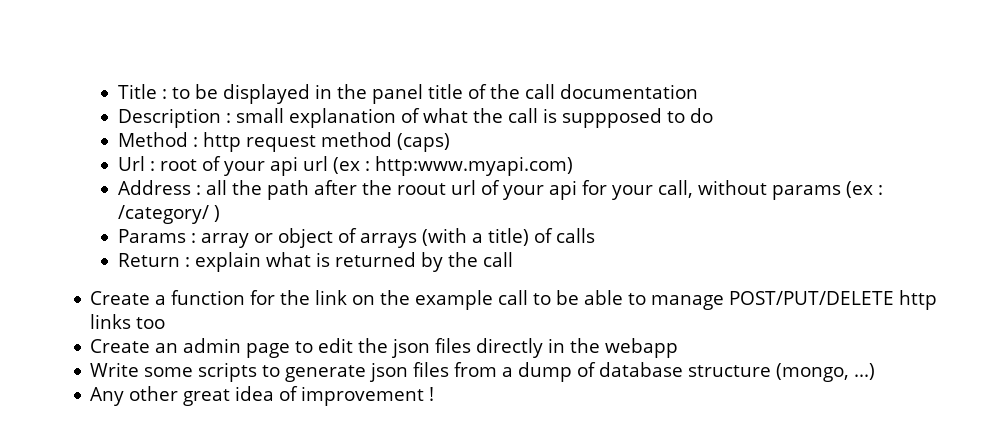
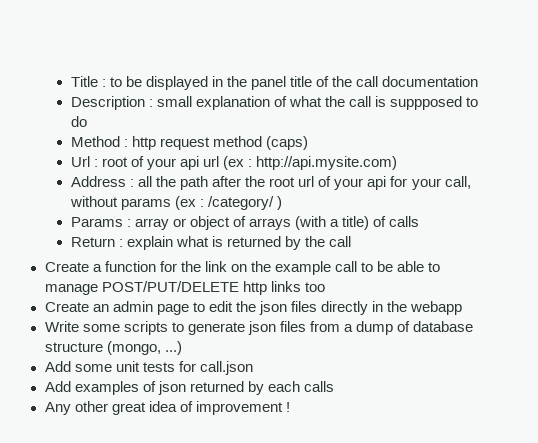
[375,156,574,176] http:www.myapi.com) -> [256,156,398,170] http://api.mysite.com)
[397,183,447,195] roout -> [269,177,296,187] root
(876, 371) none -> [44,361,253,375] [44,381,334,395] // Add some unit tests for call.json // Add examples of json returned by each calls

